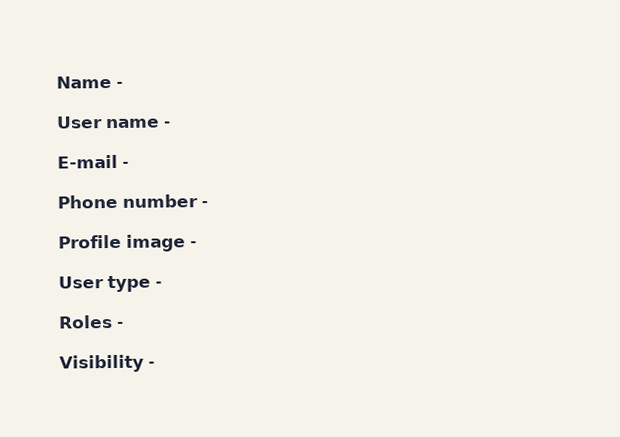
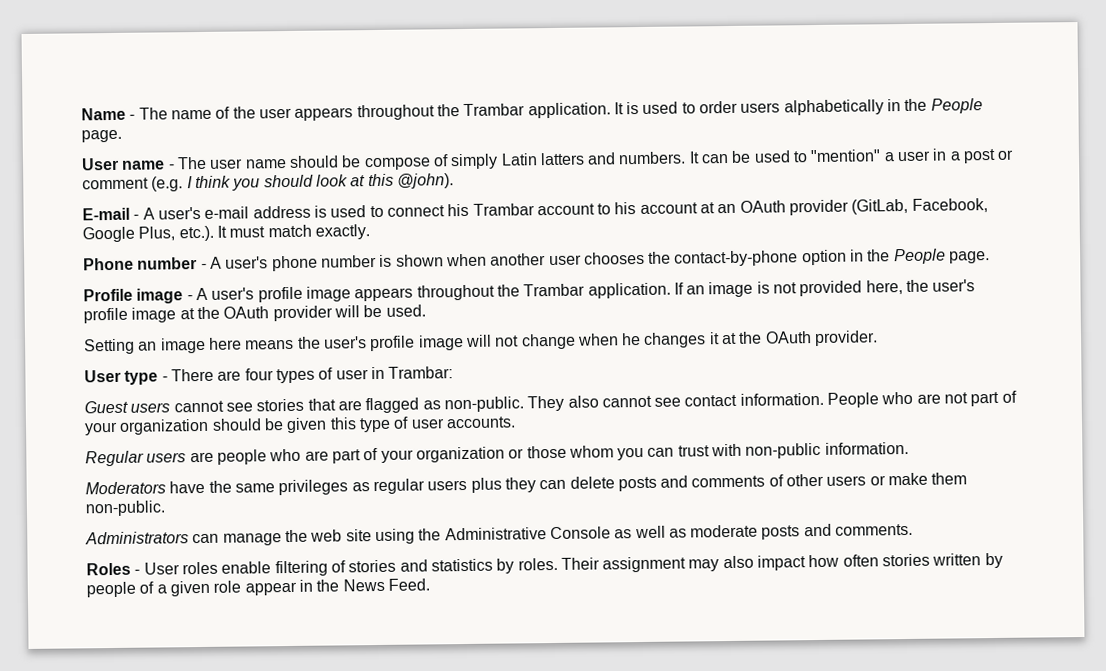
[56,116,171,129] [57,154,129,169] [57,194,208,209] [58,234,197,252] [58,275,162,293] [58,315,124,329] [59,354,155,373] // User name - // E-mail - // Phone number - // Profile image - // User type - // Roles - // Visibility - -> [138,98,983,121] [81,129,122,143] [81,148,1015,171] [82,173,454,192] [82,198,988,221] [82,224,370,243] [83,248,991,272] [83,279,976,304] [83,304,426,324] [84,330,879,355] [84,366,454,385] [84,390,1017,414] [84,416,516,436] [85,441,909,467] [85,472,968,496] [85,500,166,517] [85,523,914,546] [86,552,1003,577] [86,578,430,598] The name of the user appears throughout the Trambar application. It is used to order users alphabetically in the People page. // User name - The user name should be compose of simply Latin latters and numbers. It can be used to "mention" a user in a post or comment (e.g. I think you should look at this @john). // E-mail - A user's e-mail address is used to connect his Trambar account to his account at an OAuth provider (GitLab, Facebook, Google Plus, etc.). It must match exactly. // Phone number - A user's phone number is shown when another user chooses the contact-by-phone option in the People page. // Profile image - A user's profile image appears throughout the Trambar application. If an image is not provided here, the user's profile image at the OAuth provider will be used. // Setting an image here means the user's profile image will not change when he changes it at the OAuth provider. // User type - There are four types of user in Trambar: // Guest users cannot see stories that are flagged as non-public. They also cannot see contact information. People who are not part of your organization should be given this type of user accounts. // Regular users are people who are part of your organization or those whom you can trust with non-public information. // Moderators have the same privileges as regular users plus they can delete posts and comments of other users or make them non-public. // Administrators can manage the web site using the Administrative Console as well as moderate posts and comments. // Roles - User roles enable filtering of stories and statistics by roles. Their assignment may also impact how often stories written by people of a given role appear in the News Feed.

